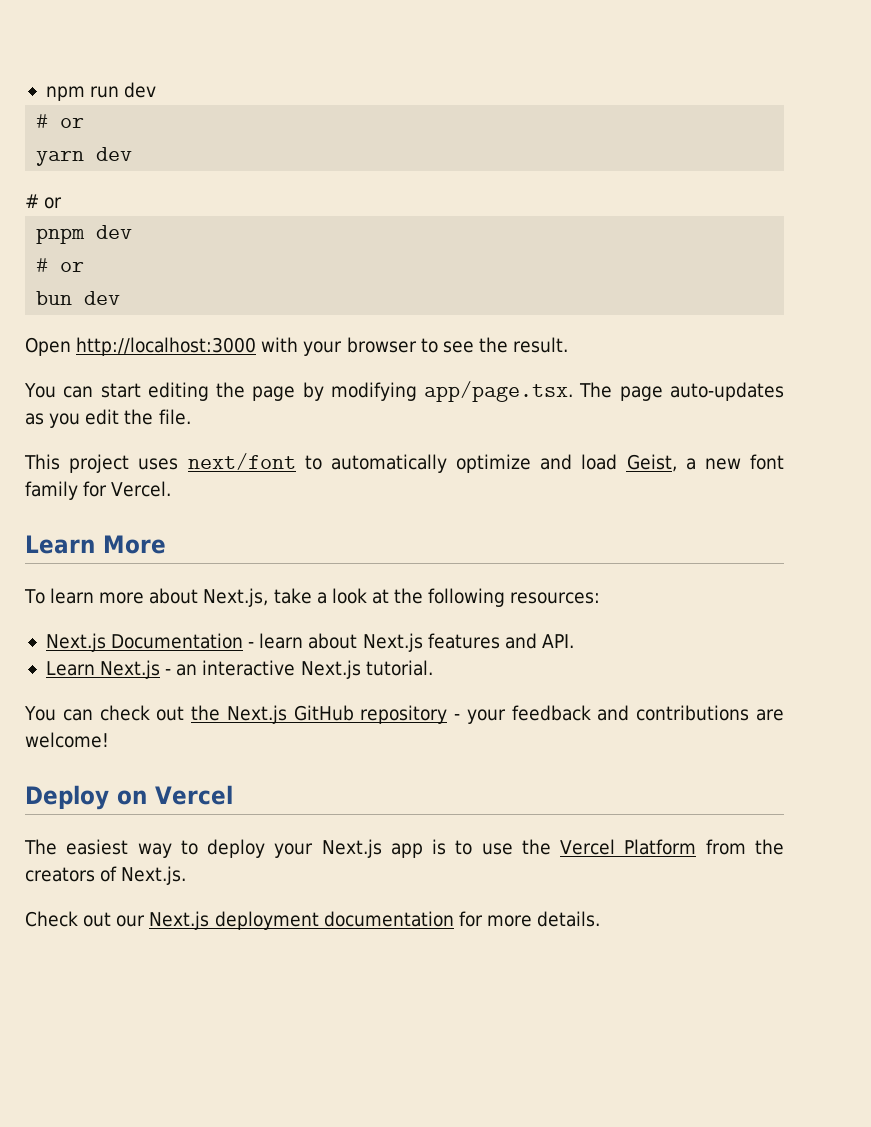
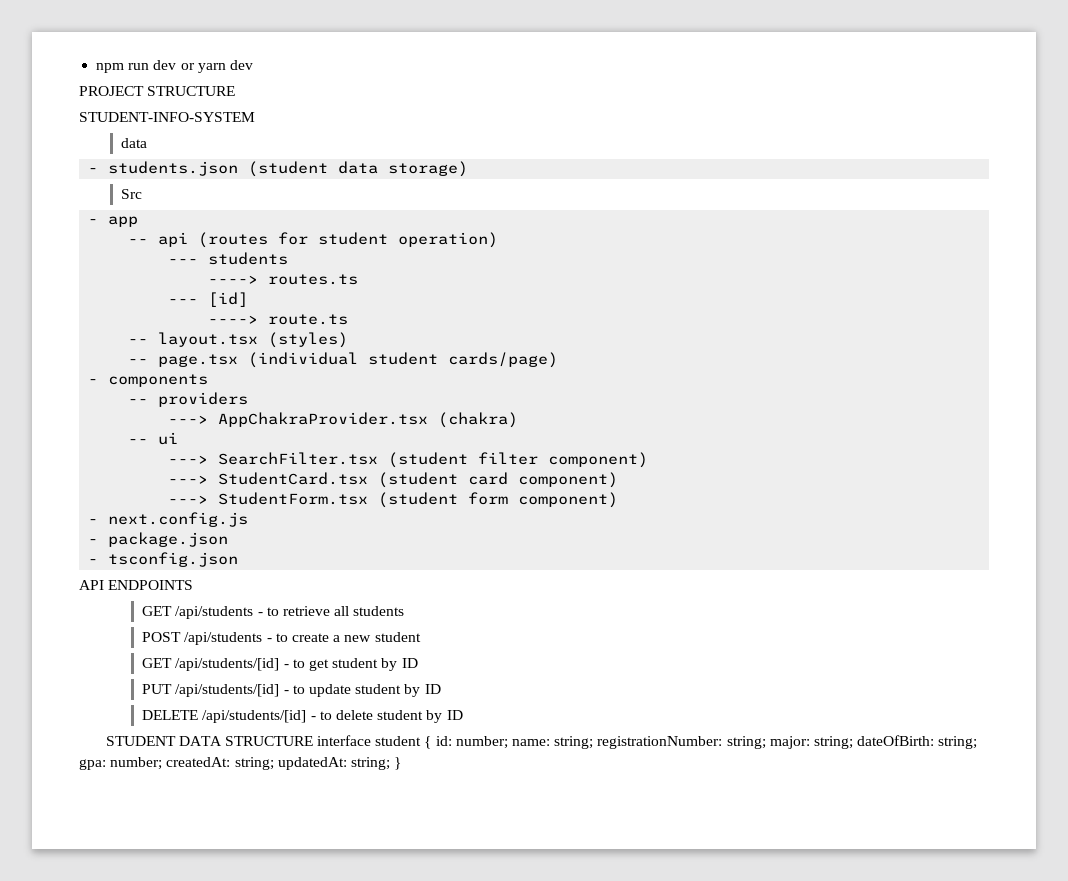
[36,114,85,128] // # or // -> [180,63,195,70] or
[25,194,63,209] [36,225,133,244] [36,258,85,272] [36,291,121,305] [25,337,569,356] [24,381,785,402] [25,409,191,428] [24,453,784,473] [25,481,172,500] [25,535,166,554] [24,588,601,607] [45,633,574,652] [45,660,433,679] [24,705,785,724] [25,732,109,748] [25,785,233,810] [24,839,784,858] [25,866,187,885] [25,911,601,930] # or // pnpm dev // # or // bun dev // Open http://localhost:3000 with your browser to see the result. // You can start editing the page by modifying app/page.tsx. The page auto-updates as you edit the file. // This project uses next/font to automatically optimize and load Geist, a new font family for Vercel. // Learn More // To learn more about Next.js, take a look at the following resources: // Next.js Documentation - learn about Next.js features and API. // Learn Next.js - an interactive Next.js tutorial. // You can check out the Next.js GitHub repository - your feedback and contributions are welcome! // Deploy on Vercel // The easiest way to deploy your Next.js app is to use the Vercel Platform from the creators of Next.js. // Check out our Next.js deployment documentation for more details. -> [79,86,236,96] [79,112,255,122] [121,138,148,148] [88,161,469,177] [121,189,143,199] [88,216,139,227] [128,232,499,248] [168,252,289,265] [208,274,359,285] [168,292,249,307] [208,314,349,325] [128,332,349,348] [128,352,559,368] [88,374,209,387] [128,392,249,407] [168,412,519,428] [128,432,179,445] [168,452,649,468] [168,472,619,488] [168,492,619,508] [88,512,249,527] [88,532,229,547] [88,552,239,567] [79,580,194,590] [142,606,405,619] [142,632,421,645] [142,658,418,671] [142,684,441,697] [142,710,463,723] [105,735,978,749] [79,757,402,770] PROJECT STRUCTURE // STUDENT-INFO-SYSTEM // data // - students.json (student data storage) // Src // - app // -- api (routes for student operation) // --- students // ----> routes.ts // --- [id] // ----> route.ts // -- layout.tsx (styles) // -- page.tsx (individual student cards/page) // - components // -- providers // ---> AppChakraProvider.tsx (chakra) // -- ui // ---> SearchFilter.tsx (student filter component) // ---> StudentCard.tsx (student card component) // ---> StudentForm.tsx (student form component) // - next.config.js // - package.json // - tsconfig.json // API ENDPOINTS // GET /api/students - to retrieve all students // POST /api/students - to create a new student // GET /api/students/[id] - to get student by ID // PUT /api/students/[id] - to update student by ID // DELETE /api/students/[id] - to delete student by ID // STUDENT DATA STRUCTURE interface student { id: number; name: string; registrationNumber: string; major: string; dateOfBirth: string; gpa: number; createdAt: string; updatedAt: string; }

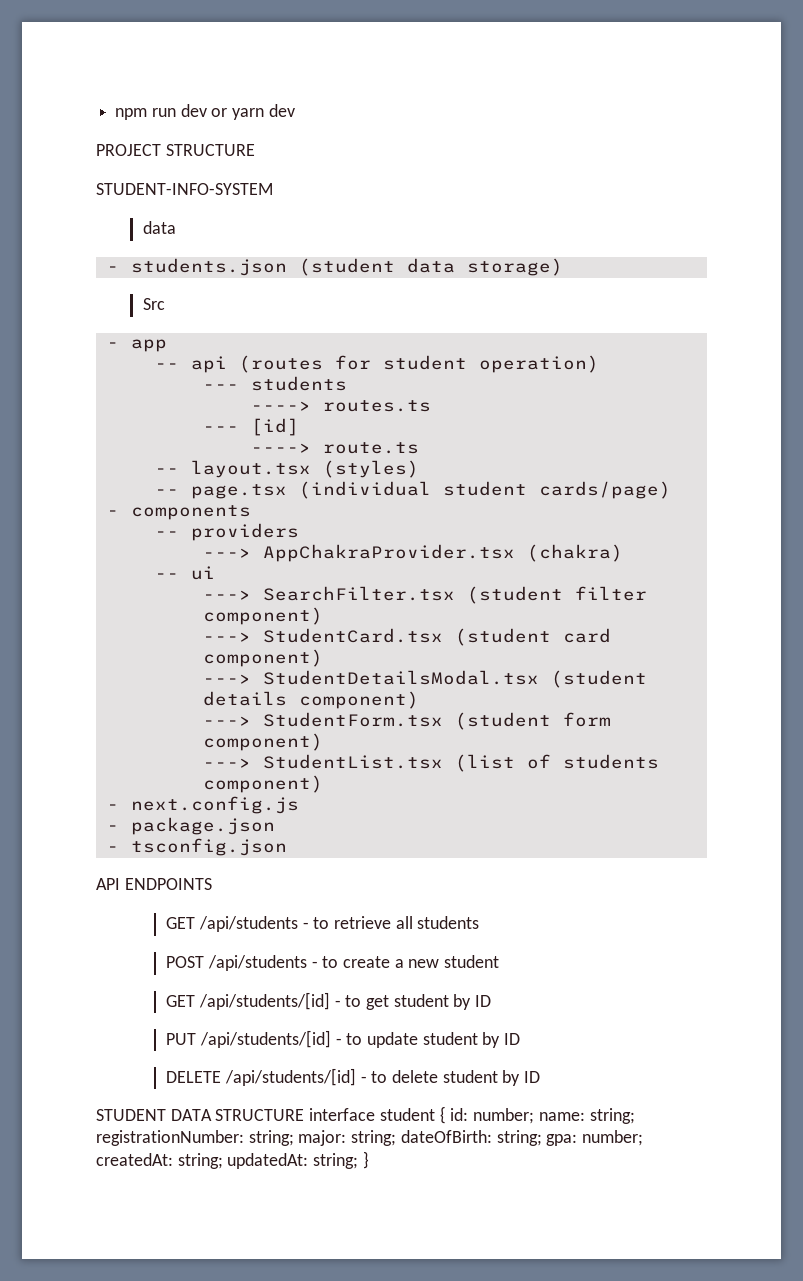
(619, 480) none -> [202,670,647,688] [202,691,419,709] // ---> StudentDetailsModal.tsx (student details component)
(619, 500) none -> [202,754,659,772] [202,775,323,793] // ---> StudentList.tsx (list of students component)

